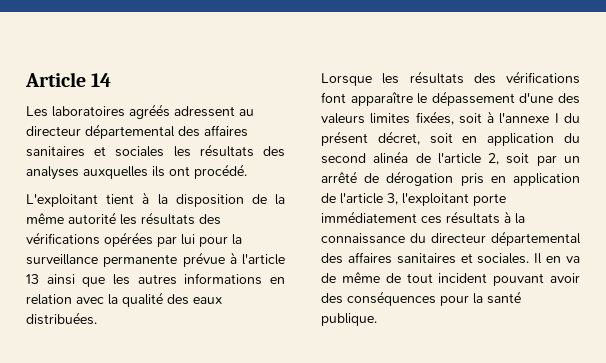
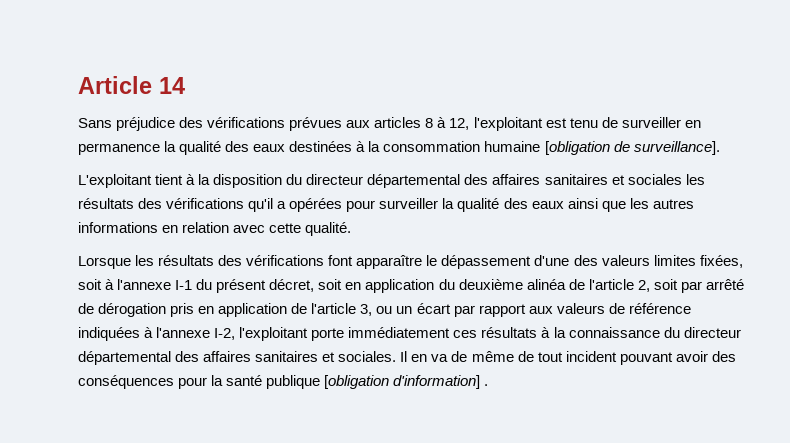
[26,104,254,119] Les laboratoires agréés adressent au -> [78,117,701,131] [78,141,720,155] [78,174,303,188] Sans préjudice des vérifications prévues aux articles 8 à 12, l'exploitant est tenu de surveiller en permanence la qualité des eaux destinées à la consommation humaine [obligation de surveillance]. // L'exploitant tient à la disposition du
[26,164,247,180] [26,192,285,207] [26,212,221,225] [26,232,242,247] [26,252,285,267] [26,274,39,284] analyses auxquelles ils ont procédé. // L'exploitant tient à la disposition de la même autorité les résultats des vérifications opérées par lui pour la surveillance permanente prévue à l'article 13 -> [166,198,564,212] vérifications qu'il a opérées pour surveiller la qualité des eaux
[108,292,222,307] [26,312,97,325] la qualité des eaux distribuées. -> [269,222,352,236] cette qualité.
[554,113,559,123] I -> [175,280,193,290] I-1
[321,153,366,164] second -> [458,279,523,290] deuxième
[564,156,580,163] un -> (702, 287) none
(398, 199) none -> [376,303,691,317] [78,327,236,341] ou un écart par rapport aux valeurs de référence indiquées à l'annexe I-2,
[321,313,377,326] publique. -> [266,375,489,389] publique [obligation d'information] .

